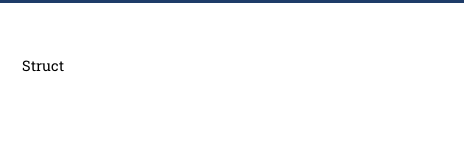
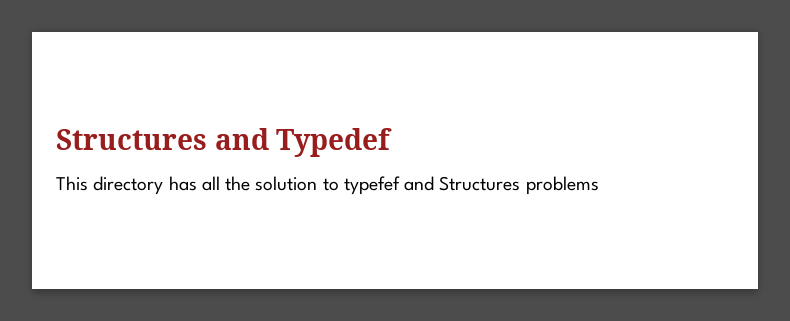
[22,60,64,72] Struct -> [56,128,393,157] [56,176,599,195] Structures and Typedef // This directory has all the solution to typefef and Structures problems

